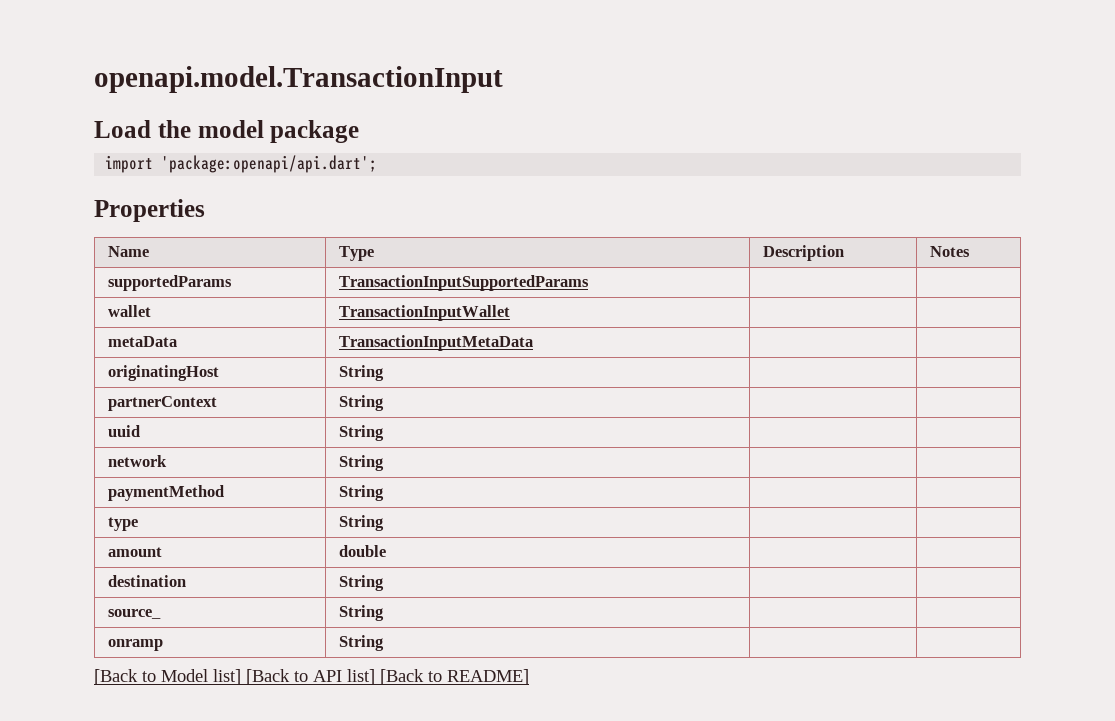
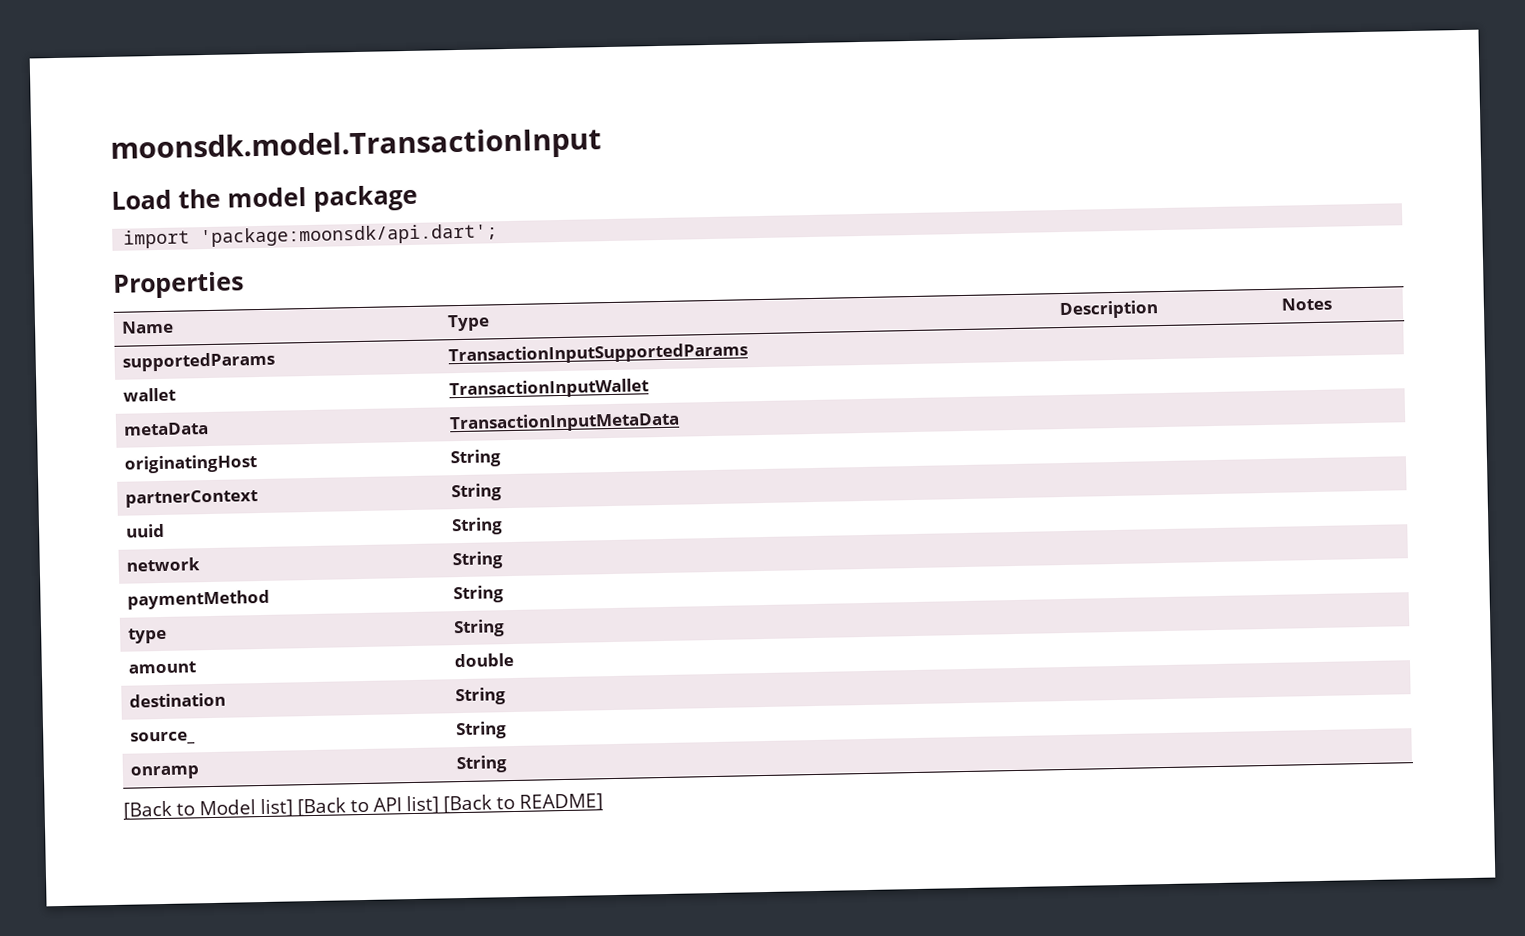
[94,66,503,93] openapi.model.TransactionInput -> [110,127,602,166] moonsdk.model.TransactionInput
[161,155,378,173] 'package:openapi/api.dart'; -> [200,223,499,248] 'package:moonsdk/api.dart';

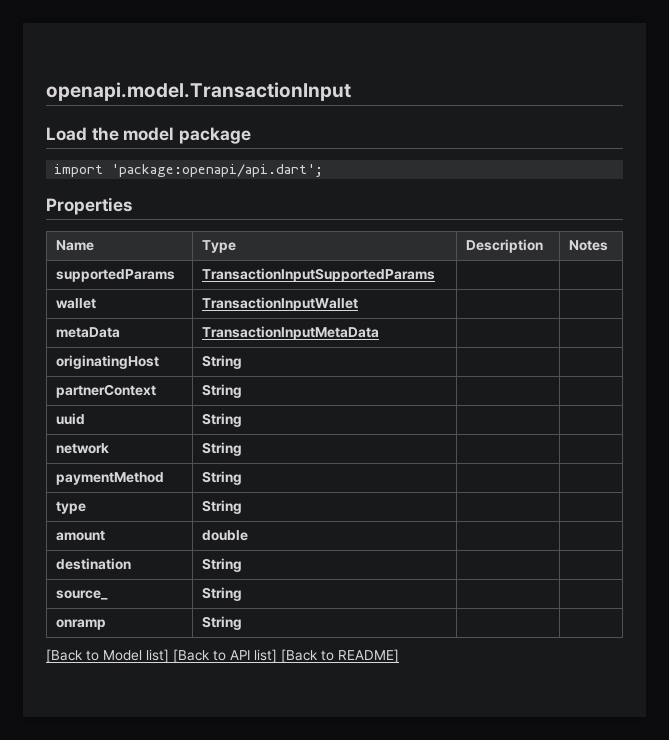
[110,127,602,166] moonsdk.model.TransactionInput -> [46,82,351,101] openapi.model.TransactionInput
[200,223,499,248] 'package:moonsdk/api.dart'; -> [111,164,324,177] 'package:openapi/api.dart';

